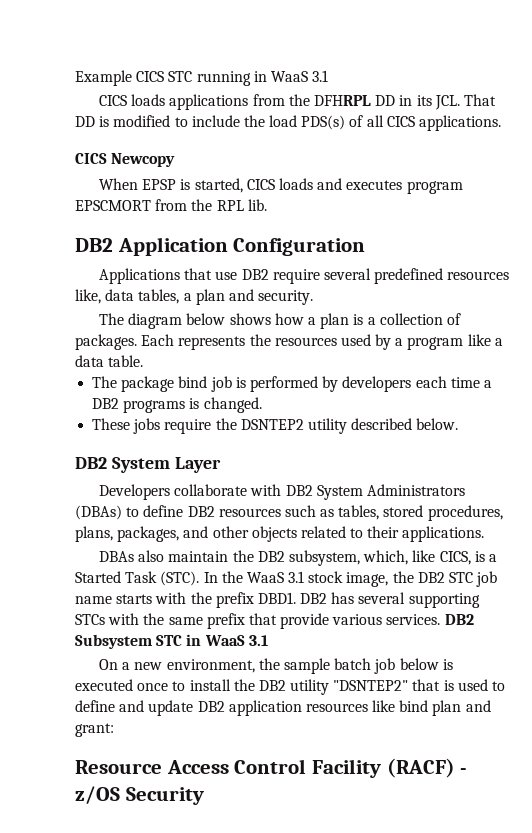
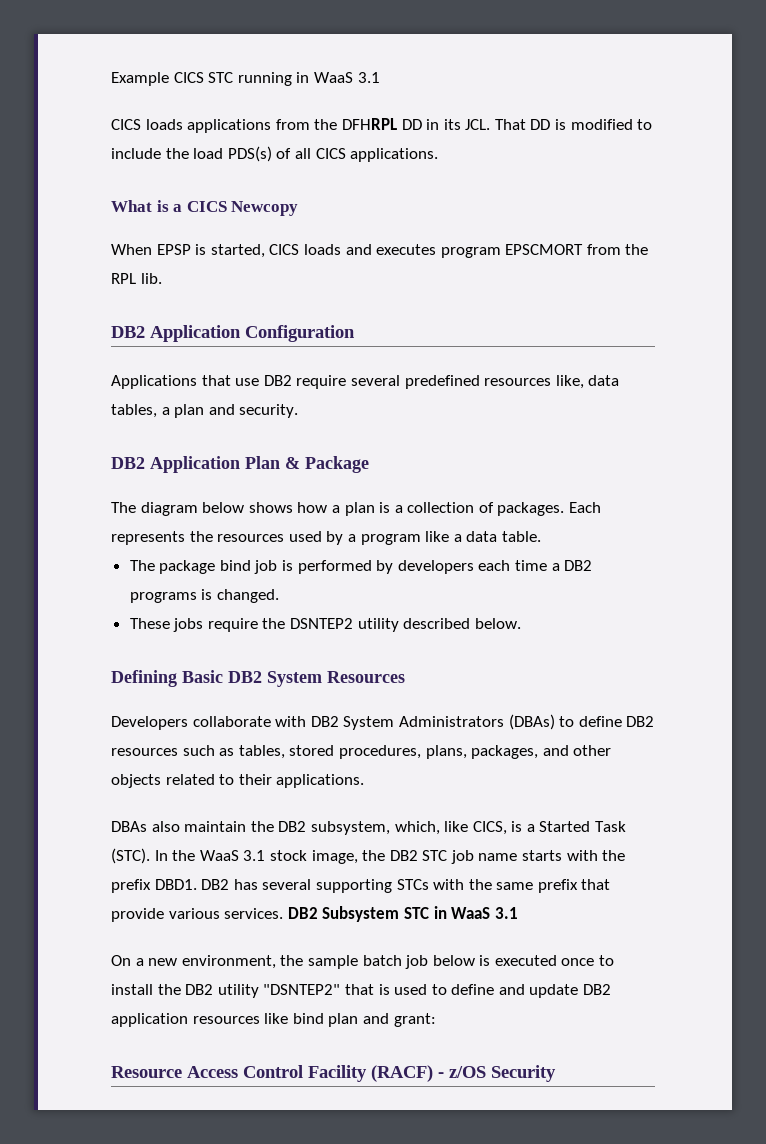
(502, 123) none -> [111,200,183,212] What is a
(314, 297) none -> [111,456,369,473] // DB2 Application Plan & Package
[75,457,221,473] DB2 System Layer -> [111,670,405,687] Defining Basic DB2 System Resources

